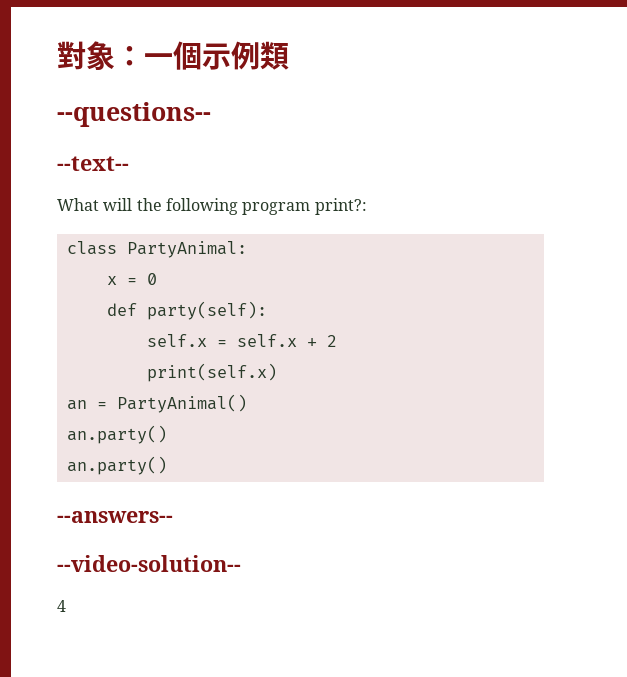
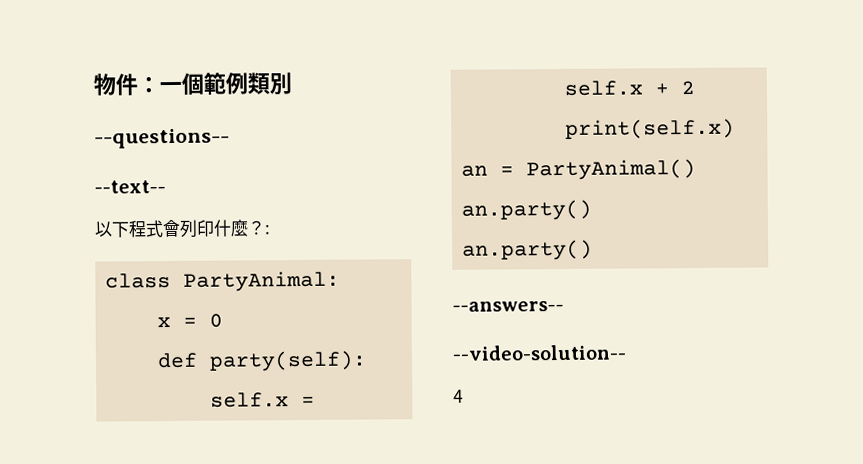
[57,41,231,70] 對象：一個示 -> [93,72,226,96] 物件：一個範
(289, 55) none -> [269,72,292,96] 別
[57,198,367,215] What will the following program print?: -> [94,219,271,238] 以下程式會列印什麼？:

